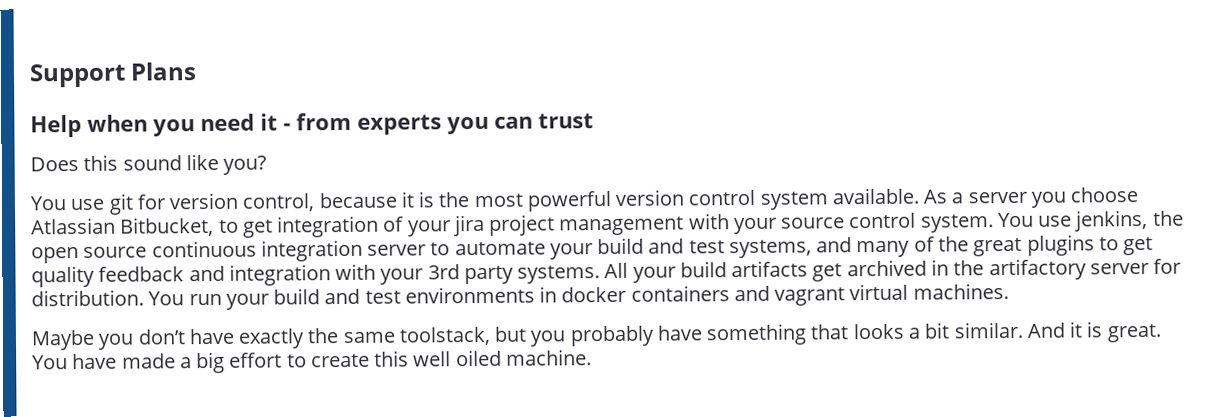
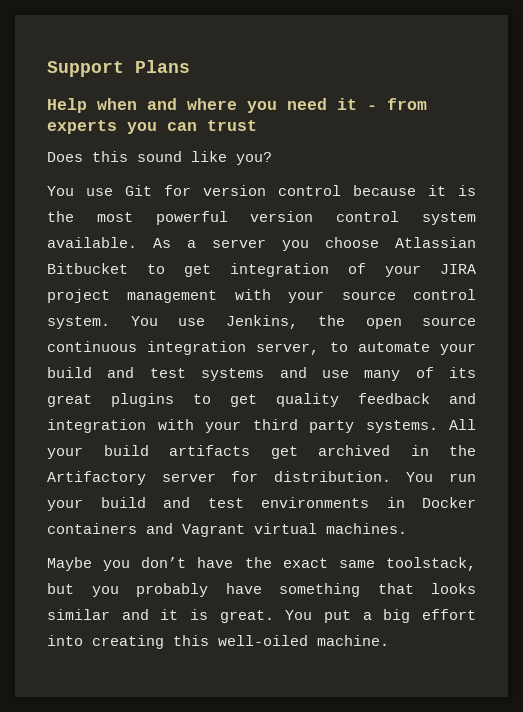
(148, 123) none -> [147,98,237,110] and where
[108,193,134,215] git -> [125,185,152,196] Git
[242,193,316,212] control, -> [278,185,341,196] control
[120,216,215,237] Bitbucket, -> [47,263,128,274] Bitbucket
[452,214,485,237] jira -> [440,264,476,274] JIRA
[1074,209,1149,232] jenkins, -> [225,315,298,329] Jenkins,
[367,244,427,256] server -> [256,343,320,355] server,
[728,237,853,259] systems, and -> [201,367,349,381] systems and use
[937,236,969,252] the -> [449,367,476,378] its
[427,264,460,280] 3rd -> [252,419,298,430] third
[988,258,1087,281] artifactory -> [47,471,146,485] Artifactory
[561,286,627,303] docker -> [422,497,476,508] Docker
[774,287,846,306] vagrant -> [182,524,245,537] Vagrant
[238,328,340,349] exactly the -> [244,557,328,568] the exact
[907,321,1065,339] a bit similar. And -> [47,609,149,620] similar and
[72,353,176,370] have made -> [324,610,351,623] put
[286,349,502,368] to create this well oiled -> [47,635,308,649] into creating this well-oiled

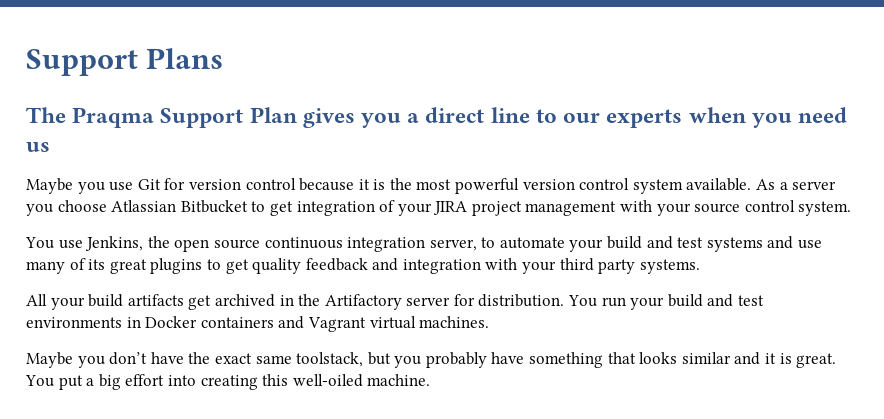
[47,98,427,113] [47,120,257,134] [47,151,272,165] [47,186,74,196] Help when and where you need it - from experts you can trust // Does this sound like you? // You -> [26,107,847,128] [26,142,50,152] [26,178,105,194] The Praqma Support Plan gives you a direct line to our experts when you need us // Maybe you
(110, 322) none -> (852, 208) //
(438, 426) none -> (700, 266) //

